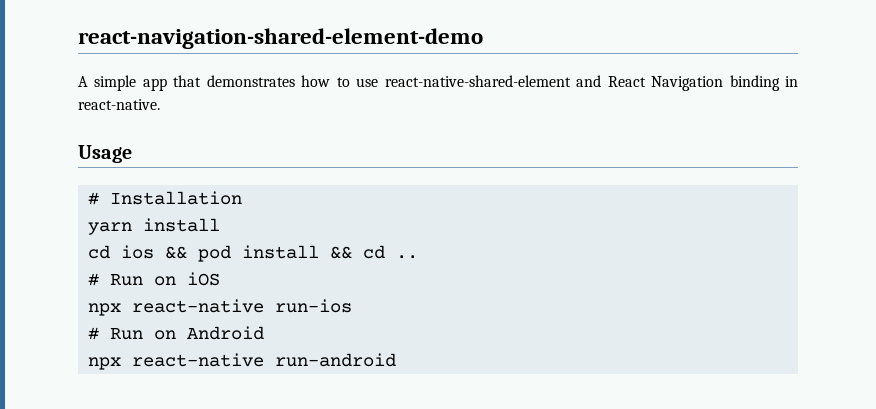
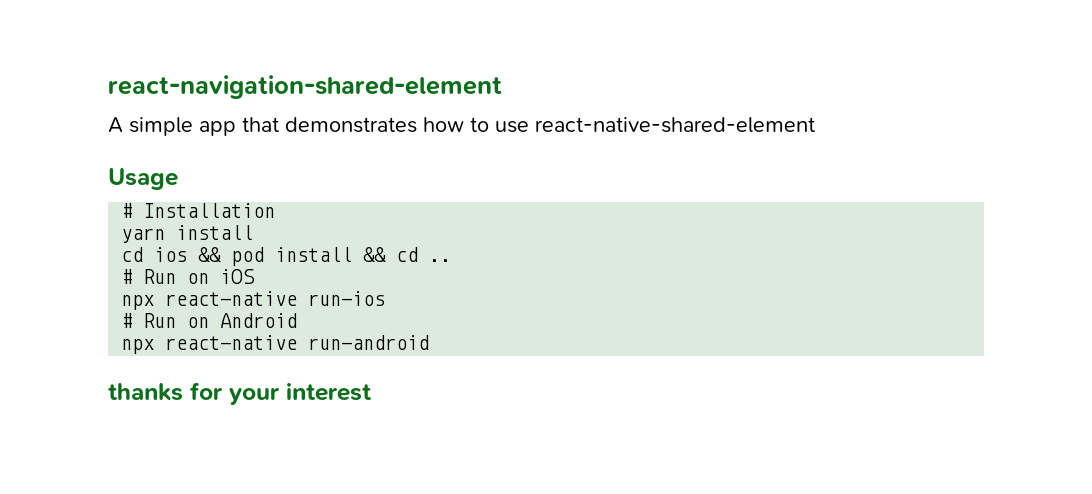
[78,28,483,49] react-navigation-shared-element-demo -> [108,75,502,99] react-navigation-shared-element
[576,75,798,91] [78,99,160,110] and React Navigation binding in react-native. -> (815, 125) none
(396, 360) none -> [108,382,372,405] // thanks for your interest

